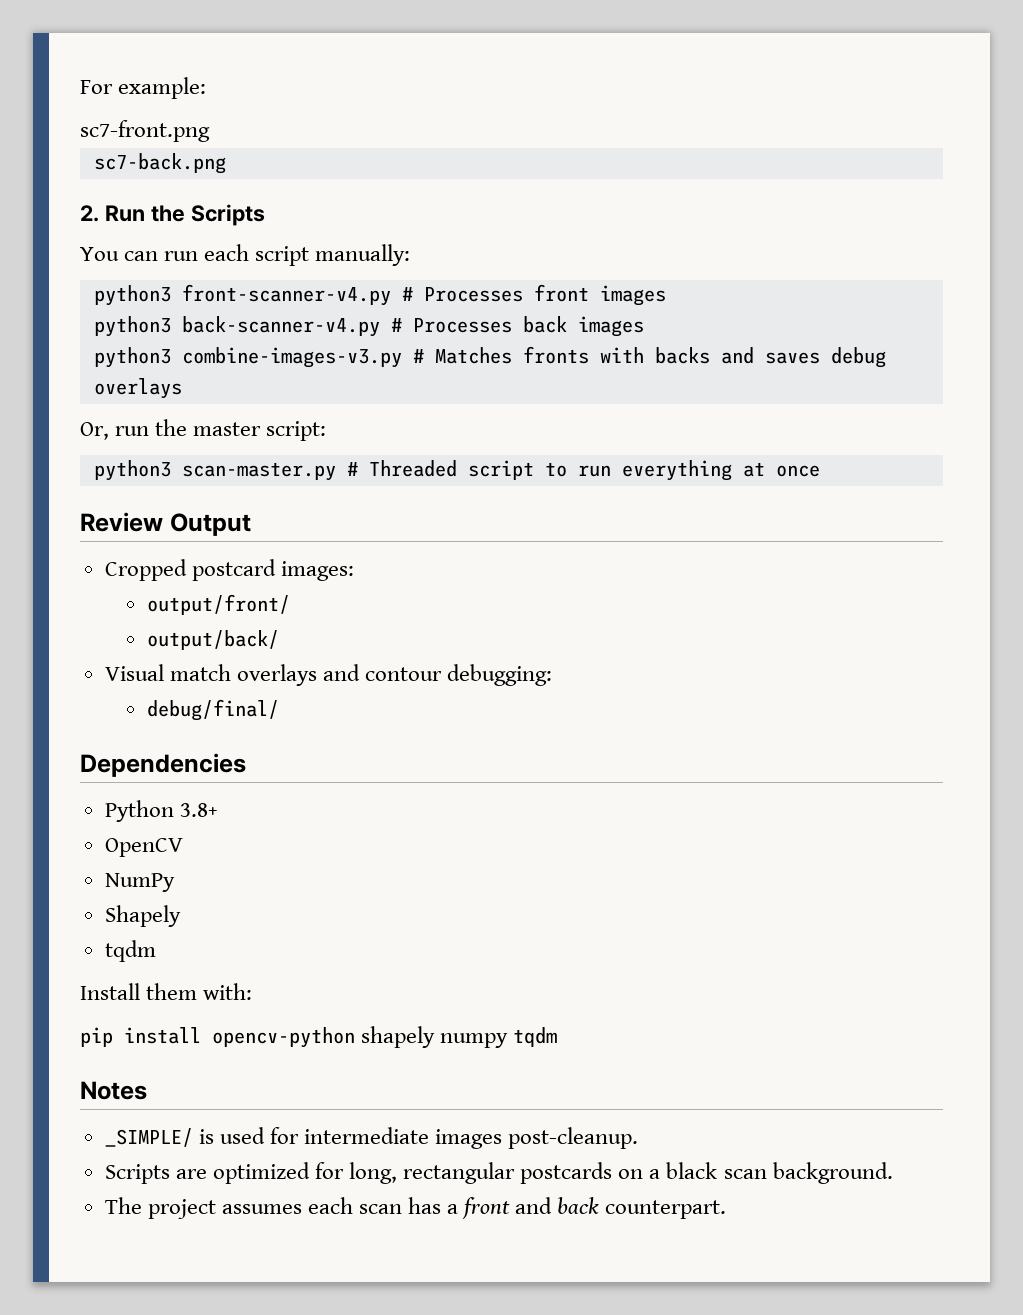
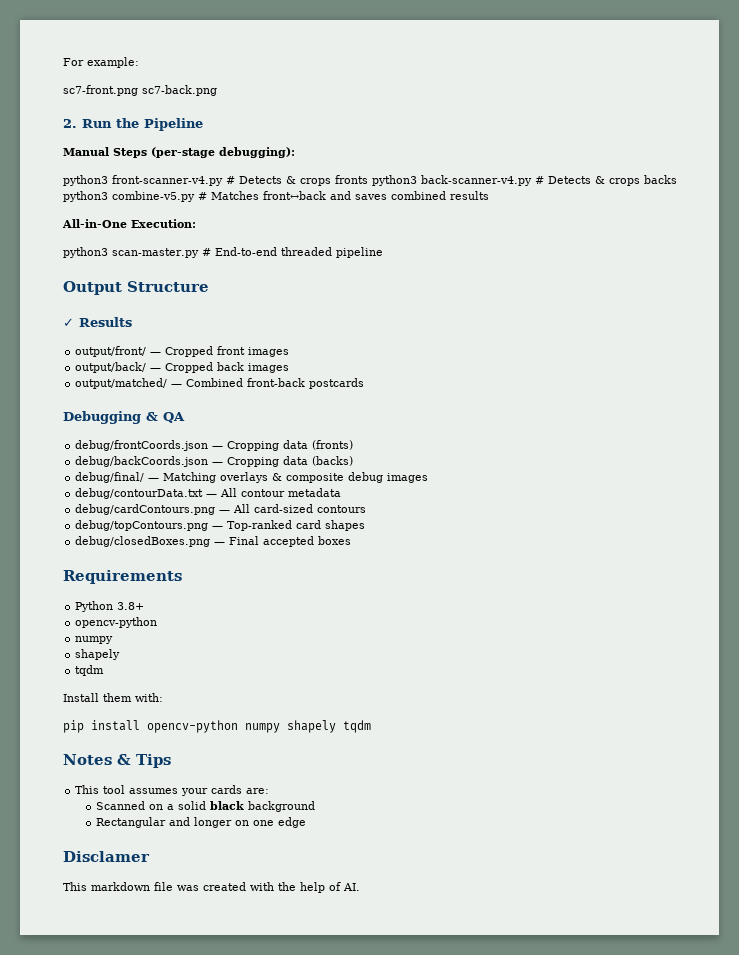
(210, 131) // -> (138, 90) none
[190,204,265,226] [80,244,411,266] [93,284,666,306] [93,316,644,337] [93,346,886,368] [93,378,182,399] [80,419,327,441] [93,460,820,481] [80,512,251,536] [104,559,354,581] [146,594,290,615] [146,630,279,650] [104,664,553,686] [146,699,279,721] [80,753,246,777] Scripts // You can run each script manually: // python3 front-scanner-v4.py # Processes front images // python3 back-scanner-v4.py # Processes back images // python3 combine-images-v3.py # Matches fronts with backs and saves debug overlays // Or, run the master script: // python3 scan-master.py # Threaded script to run everything at once // Review Output // Cropped postcard images: // output/front/ // output/back/ // Visual match overlays and contour debugging: // debug/final/ // Dependencies -> [144,118,203,131] [63,147,295,158] [63,175,677,186] [63,191,489,202] [62,219,196,228] [63,247,383,258] [63,281,209,295] [63,317,132,327] [75,346,290,357] [75,362,290,373] [75,378,365,389] [63,411,185,424] [75,440,354,451] [75,456,354,467] [75,472,429,483] [75,488,342,499] [75,504,367,515] [75,520,366,531] [75,536,352,547] [63,570,182,584] Pipeline // Manual Steps (per-stage debugging): // python3 front-scanner-v4.py # Detects & crops fronts python3 back-scanner-v4.py # Detects & crops backs python3 combine-v5.py # Matches front↔back and saves combined results // All-in-One Execution: // python3 scan-master.py # End-to-end threaded pipeline // Output Structure // ✓ Results // output/front/ — Cropped front images // output/back/ — Cropped back images // output/matched/ — Combined front-back postcards // Debugging & QA // debug/frontCoords.json — Cropping data (fronts) // debug/backCoords.json — Cropping data (backs) // debug/final/ — Matching overlays & composite debug images // debug/contourData.txt — All contour metadata // debug/cardContours.png — All card-sized contours // debug/topContours.png — Top-ranked card shapes // debug/closedBoxes.png — Final accepted boxes // Requirements
[104,838,183,857] [104,873,175,892] [104,905,181,927] OpenCV // NumPy // Shapely -> [75,617,158,628] [75,636,114,644] [75,649,121,660] opencv-python // numpy // shapely
[361,1026,509,1048] shapely numpy -> [245,720,336,733] numpy shapely
[104,1127,639,1149] [104,1162,893,1184] [104,1197,726,1219] // _SIMPLE/ is used for intermediate images post-cleanup. // Scripts are optimized for long, rectangular postcards on a black scan background. // The project assumes each scan has a front and back counterpart. -> [117,754,171,768] [75,785,270,796] [95,801,315,812] [95,817,306,828] [63,851,150,862] [63,882,360,893] & Tips // This tool assumes your cards are: // Scanned on a solid black background // Rectangular and longer on one edge // Disclamer // This markdown file was created with the help of AI.

